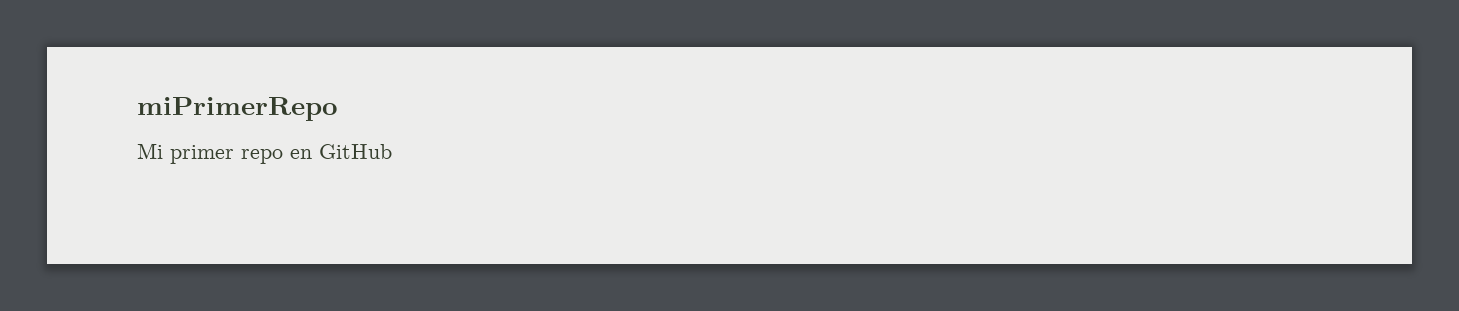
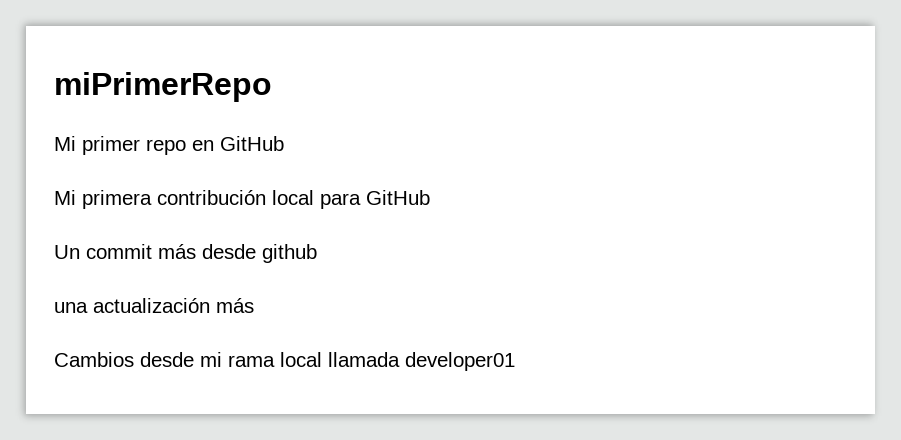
(392, 151) none -> [54,190,430,209] [54,244,317,263] [54,298,254,313] [54,352,515,371] // Mi primera contribución local para GitHub // Un commit más desde github // una actualización más // Cambios desde mi rama local llamada developer01

